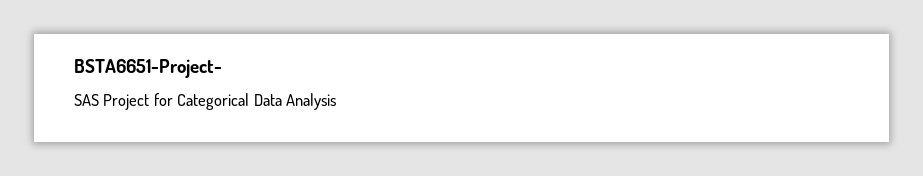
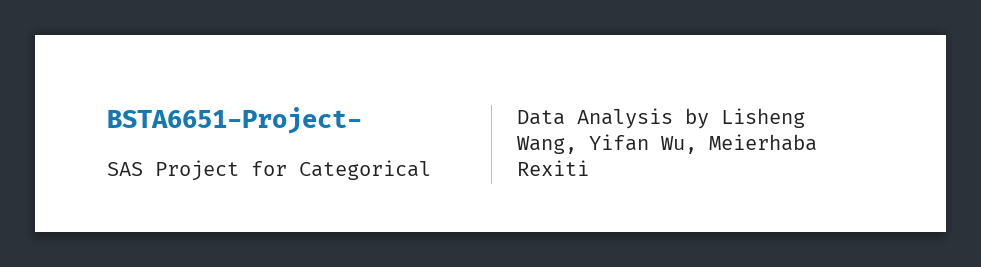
(337, 101) none -> [685,108,805,129] [517,134,817,154] [517,160,589,176] by Lisheng Wang, Yifan Wu, Meierhaba Rexiti

